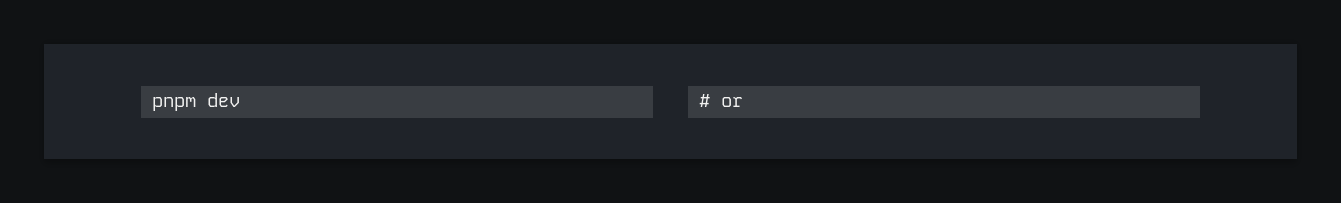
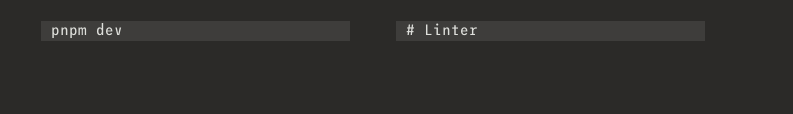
[721,97,744,107] or -> [423,23,478,36] Linter

